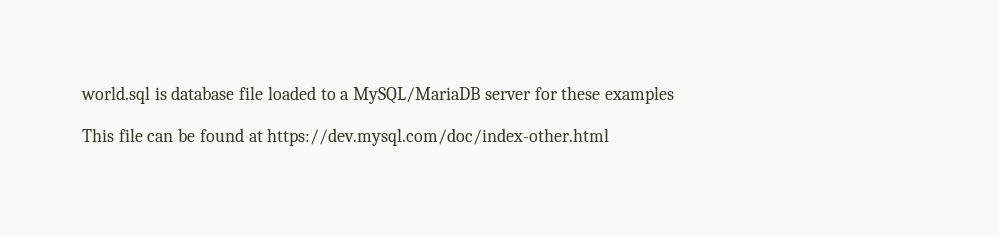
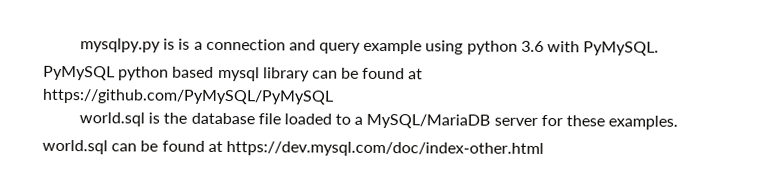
(81, 95) none -> [80,38,660,56] [43,65,424,82] [42,88,334,105] mysqlpy.py is is a connection and query example using python 3.6 with PyMySQL. // PyMySQL python based mysql library can be found at https://github.com/PyMySQL/PyMySQL //
(167, 93) none -> [163,112,188,124] the
[604,86,674,104] [82,128,143,142] examples // This file -> [608,115,679,130] [42,139,108,155] examples. // world.sql

